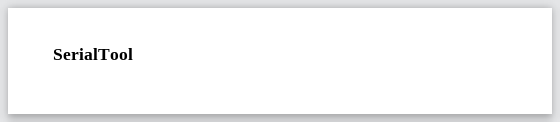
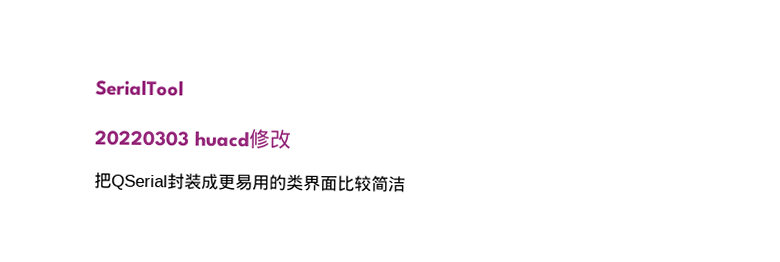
(133, 54) none -> [94,128,292,149] [94,172,406,193] // 20220303 huacd修改 // 把QSerial封装成更易用的类界面比较简洁

